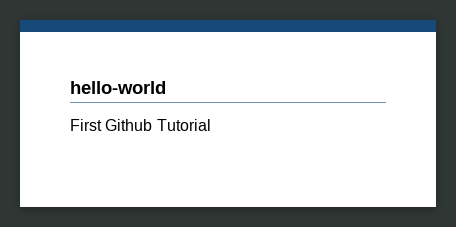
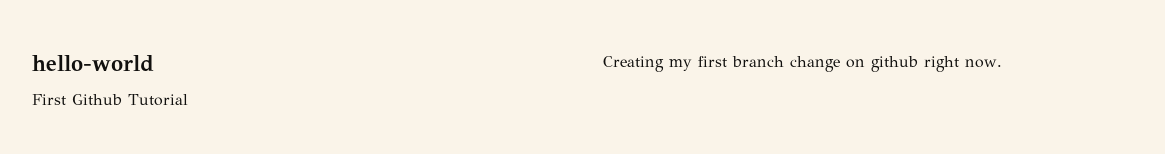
(211, 125) none -> [603,56,1002,72] // Creating my first branch change on github right now.

